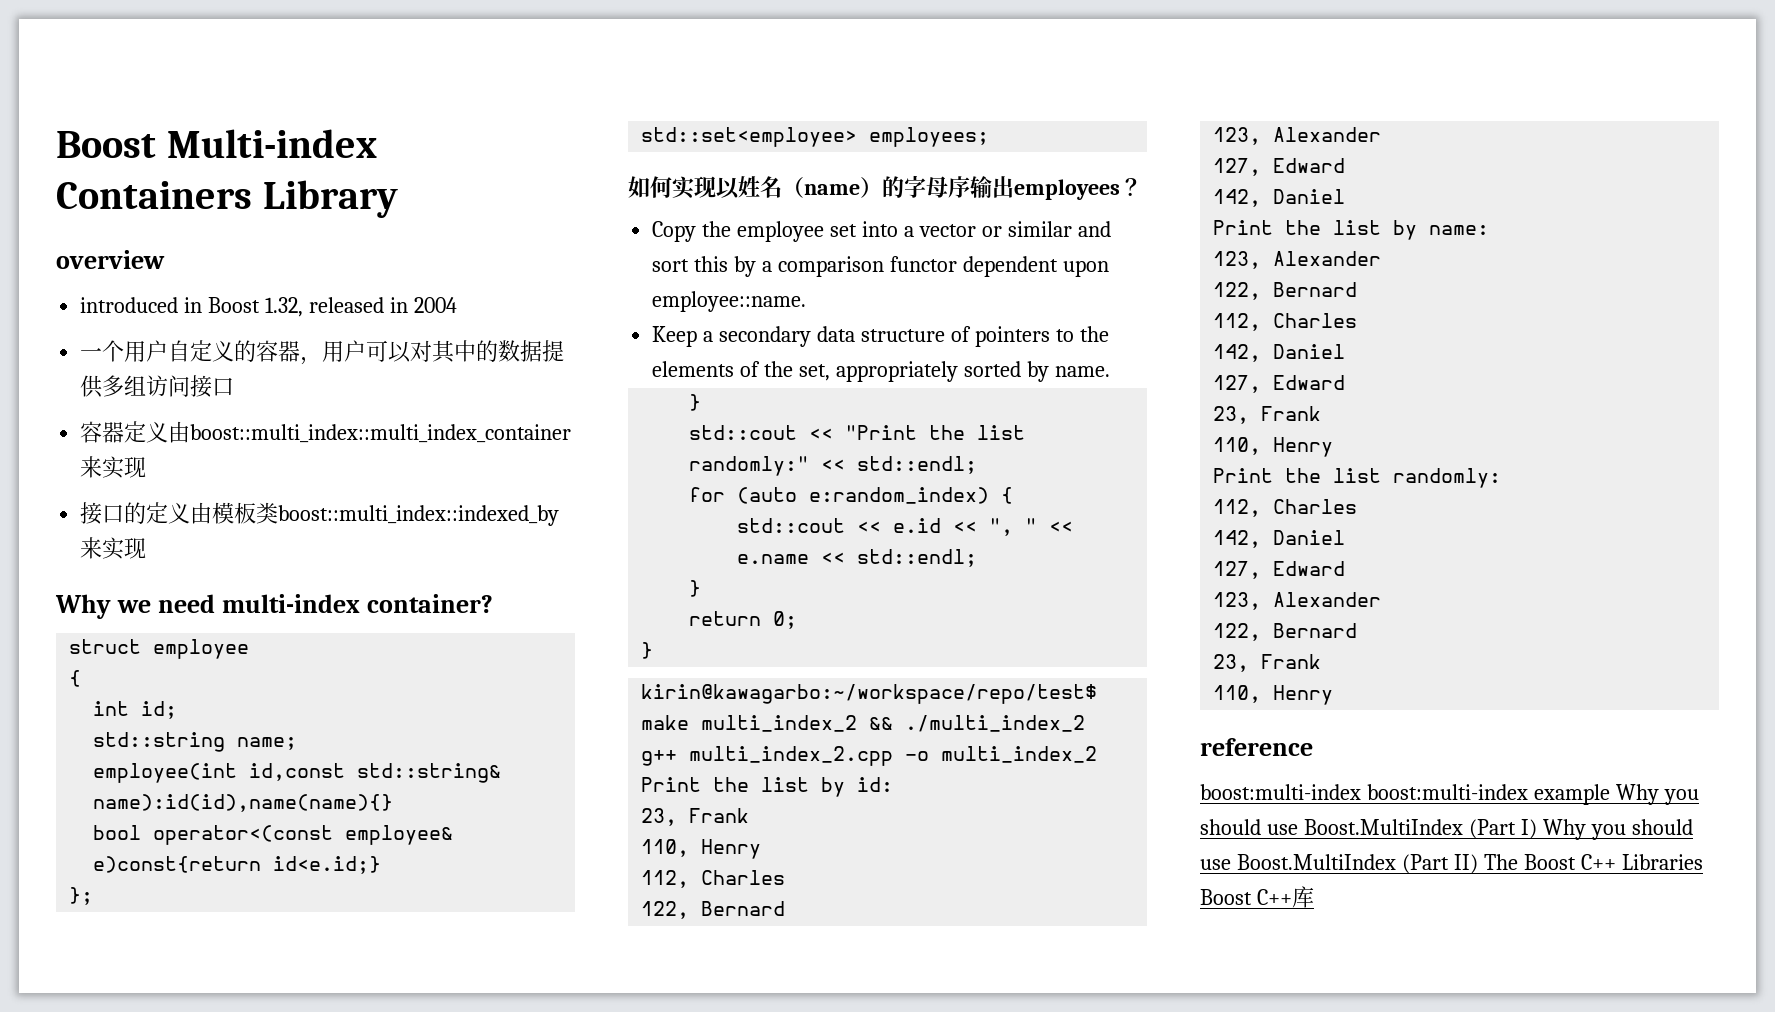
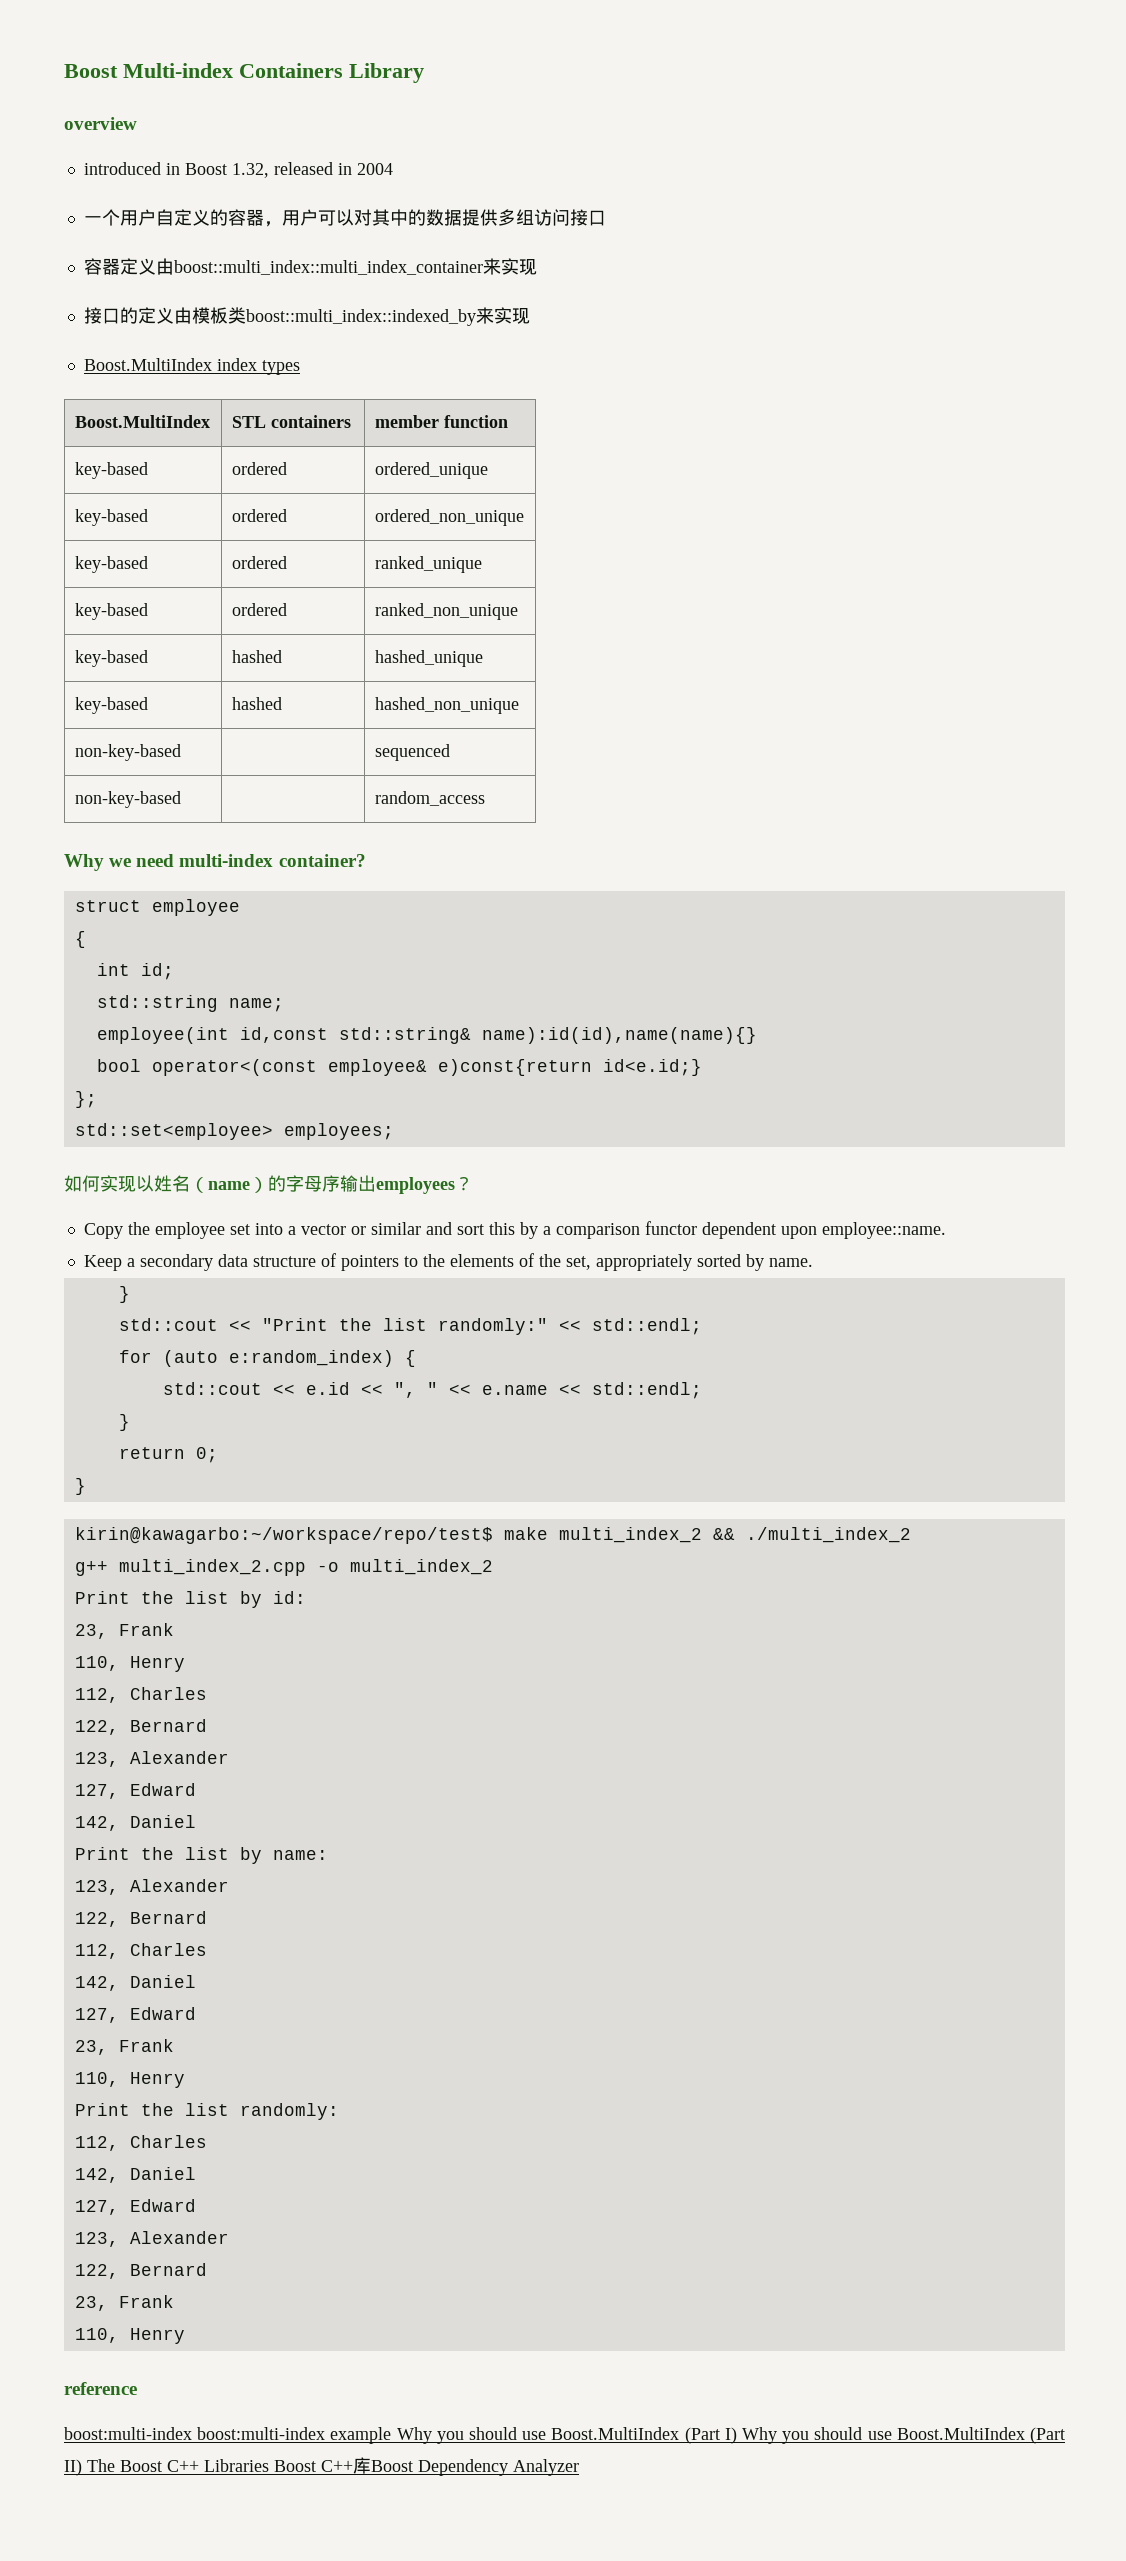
(147, 548) none -> [83,358,300,375] [74,415,210,428] [231,415,351,428] [374,415,508,428] [74,462,148,479] [231,462,287,475] [374,462,488,479] [74,509,148,526] [231,509,287,522] [374,509,524,526] [74,556,148,573] [231,556,287,569] [374,556,482,573] [74,603,148,620] [231,603,287,616] [374,603,518,620] [74,650,148,667] [231,650,282,663] [374,650,483,667] [74,697,148,714] [231,697,282,710] [374,697,519,714] [74,744,181,761] [374,744,450,761] [74,791,181,808] [374,791,485,806] // Boost.MultiIndex index types // Boost.MultiIndex | STL containers | member function // key-based | ordered | ordered_unique // key-based | ordered | ordered_non_unique // key-based | ordered | ranked_unique // key-based | ordered | ranked_non_unique // key-based | hashed | hashed_unique // key-based | hashed | hashed_non_unique // non-key-based | | sequenced // non-key-based | | random_access
(1314, 897) none -> [371,2459,579,2476] Boost Dependency Analyzer

